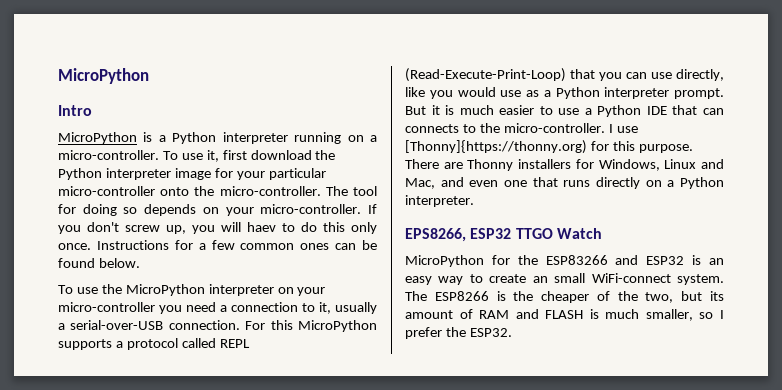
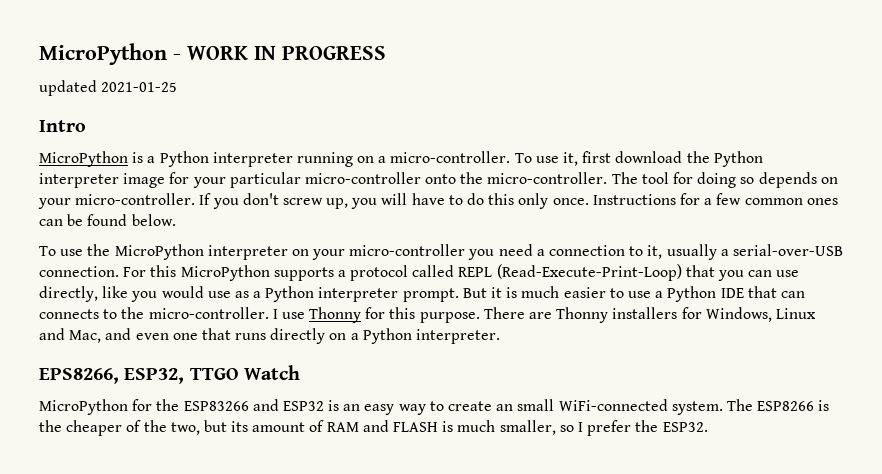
[58,68,149,84] MicroPython -> [39,43,386,65] [39,80,178,96] MicroPython - WORK IN PROGRESS // updated 2021-01-25
[247,222,276,232] haev -> [411,193,445,205] have
[405,140,587,154] [Thonny]{https://thonny.org) -> [309,307,362,323] Thonny
[470,228,512,239] ESP32 -> [124,368,185,384] ESP32,
[591,273,671,283] WiFi-connect -> [558,399,668,411] WiFi-connected

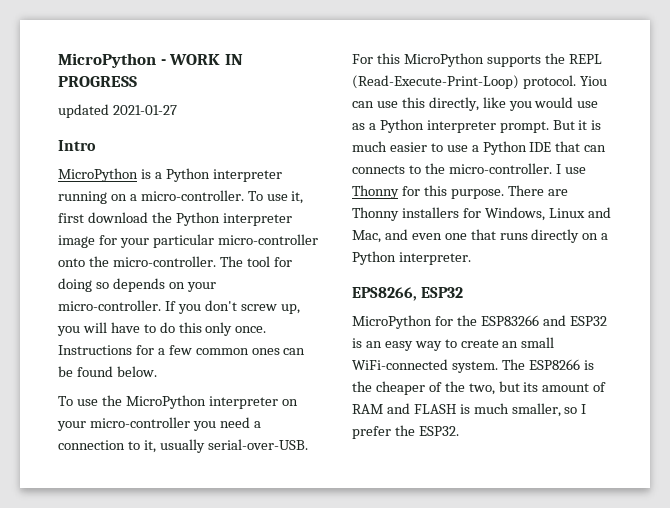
[101,82,178,92] 2021-01-25 -> [112,105,177,115] 2021-01-27
[720,244,843,256] [39,266,119,277] a serial-over-USB connection. -> [207,439,308,450] serial-over-USB.
[337,264,745,281] a protocol called REPL (Read-Execute-Print-Loop) that you -> [544,53,602,64] [352,75,607,89] the REPL (Read-Execute-Print-Loop) protocol. Yiou
(800, 273) none -> [401,97,425,108] this
[124,365,300,384] ESP32, TTGO Watch -> [421,287,464,298] ESP32

